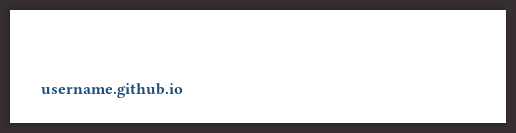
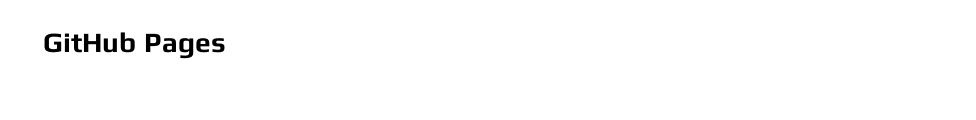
[41,83,183,98] username.github.io -> [43,32,226,59] GitHub Pages

